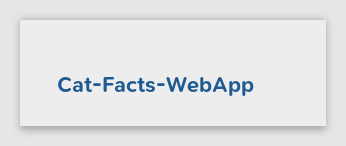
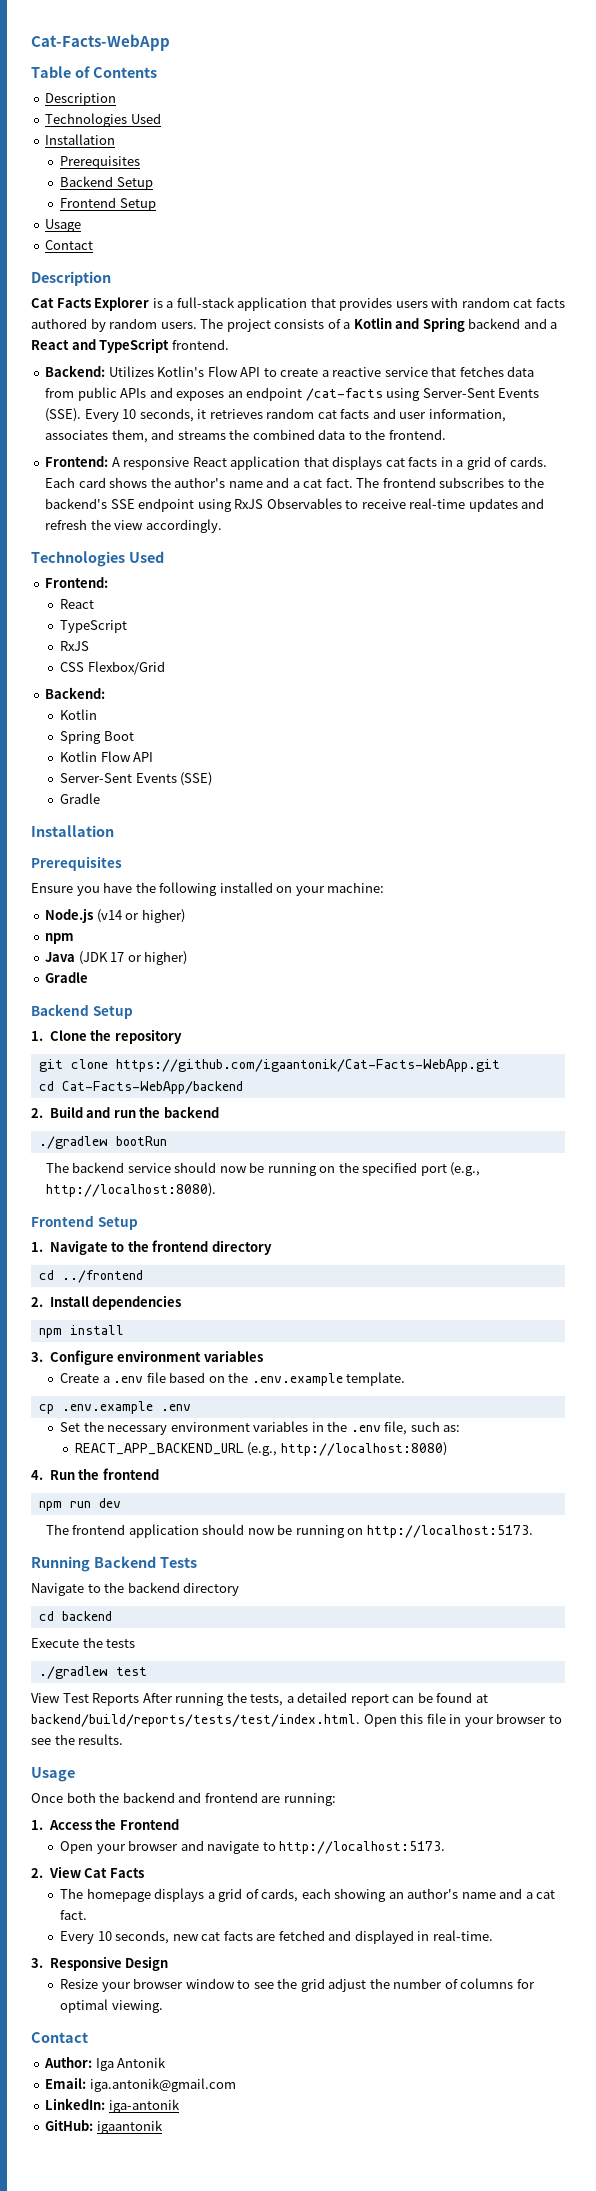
(254, 86) none -> [31,66,157,78] [45,93,117,106] [45,113,161,127] [45,134,116,145] [60,156,141,169] [60,176,153,190] [60,197,156,211] [45,219,82,232] [45,240,94,250] [31,271,111,286] [31,297,565,311] [31,317,558,332] [31,338,229,353] [45,365,535,377] [45,387,540,401] [45,408,506,422] [45,429,446,443] [45,456,547,470] [45,477,545,488] [45,498,545,512] [45,519,222,533] [31,551,164,567] [45,577,109,588] [60,599,95,609] [60,620,128,633] [60,641,90,651] [60,661,165,675] [45,687,106,699] [60,709,98,720] [60,731,134,744] [60,751,154,762] [60,772,213,786] [60,793,101,804] [31,825,114,837] [31,856,122,871] [31,882,385,896] [45,908,185,923] [45,933,75,944] [45,951,188,965] [45,972,89,983] [31,1004,133,1019] [31,1029,182,1044] [38,1059,500,1072] [38,1081,243,1094] [31,1106,219,1118] [38,1136,167,1149] [45,1162,481,1176] [45,1183,216,1197] [31,1215,138,1230] [31,1240,272,1255] [38,1270,143,1283] [31,1295,182,1310] [38,1325,124,1338] [31,1350,263,1365] [60,1372,406,1386] [38,1401,191,1414] [60,1421,461,1435] [74,1442,447,1456] [31,1468,159,1480] [38,1498,121,1511] [45,1524,533,1538] [31,1556,197,1572] [31,1582,240,1596] [38,1611,112,1621] [31,1637,136,1648] [38,1666,147,1679] [31,1692,488,1706] [31,1713,562,1727] [31,1734,124,1745] [31,1767,75,1782] [31,1792,336,1806] [31,1819,179,1830] [60,1840,446,1854] [31,1866,144,1878] [60,1888,556,1902] [60,1910,88,1920] [60,1930,493,1944] [31,1956,169,1971] [60,1978,535,1992] [60,1999,163,2013] [31,2032,88,2043] [44,2057,167,2071] [45,2077,236,2092] [45,2098,180,2113] [45,2119,163,2134] // Table of Contents // Description // Technologies Used // Installation // Prerequisites // Backend Setup // Frontend Setup // Usage // Contact // Description // Cat Facts Explorer is a full-stack application that provides users with random cat facts authored by random users. The project consists of a Kotlin and Spring backend and a React and TypeScript frontend. // Backend: Utilizes Kotlin's Flow API to create a reactive service that fetches data from public APIs and exposes an endpoint /cat-facts using Server-Sent Events (SSE). Every 10 seconds, it retrieves random cat facts and user information, associates them, and streams the combined data to the frontend. // Frontend: A responsive React application that displays cat facts in a grid of cards. Each card shows the author's name and a cat fact. The frontend subscribes to the backend's SSE endpoint using RxJS Observables to receive real-time updates and refresh the view accordingly. // Technologies Used // Frontend: // React // TypeScript // RxJS // CSS Flexbox/Grid // Backend: // Kotlin // Spring Boot // Kotlin Flow API // Server-Sent Events (SSE) // Gradle // Installation // Prerequisites // Ensure you have the following installed on your machine: // Node.js (v14 or higher) // npm // Java (JDK 17 or higher) // Gradle // Backend Setup // 1. Clone the repository // git clone https://github.com/igaantonik/Cat-Facts-WebApp.git // cd Cat-Facts-WebApp/backend // 2. Build and run the backend // ./gradlew bootRun // The backend service should now be running on the specified port (e.g., http://localhost:8080). // Frontend Setup // 1. Navigate to the frontend directory // cd ../frontend // 2. Install dependencies // npm install // 3. Configure environment variables // Create a .env file based on the .env.example template. // cp .env.example .env // Set the necessary environment variables in the .env file, such as: // REACT_APP_BACKEND_URL (e.g., http://localhost:8080) // 4. Run the frontend // npm run dev // The frontend application should now be running on http://localhost:5173. // Running Backend Tests // Navigate to the backend directory // cd backend // Execute the tests // ./gradlew test // View Test Reports After running the tests, a detailed report can be found at backend/build/reports/tests/test/index.html. Open this file in your browser to see the results. // Usage // Once both the backend and frontend are running: // 1. Access the Frontend // Open your browser and navigate to http://localhost:5173. // 2. View Cat Facts // The homepage displays a grid of cards, each showing an author's name and a cat fact. // Every 10 seconds, new cat facts are fetched and displayed in real-time. // 3. Responsive Design // Resize your browser window to see the grid adjust the number of columns for optimal viewing. // Contact // Author: Iga Antonik // Email: iga.antonik@gmail.com // LinkedIn: iga-antonik // GitHub: igaantonik

